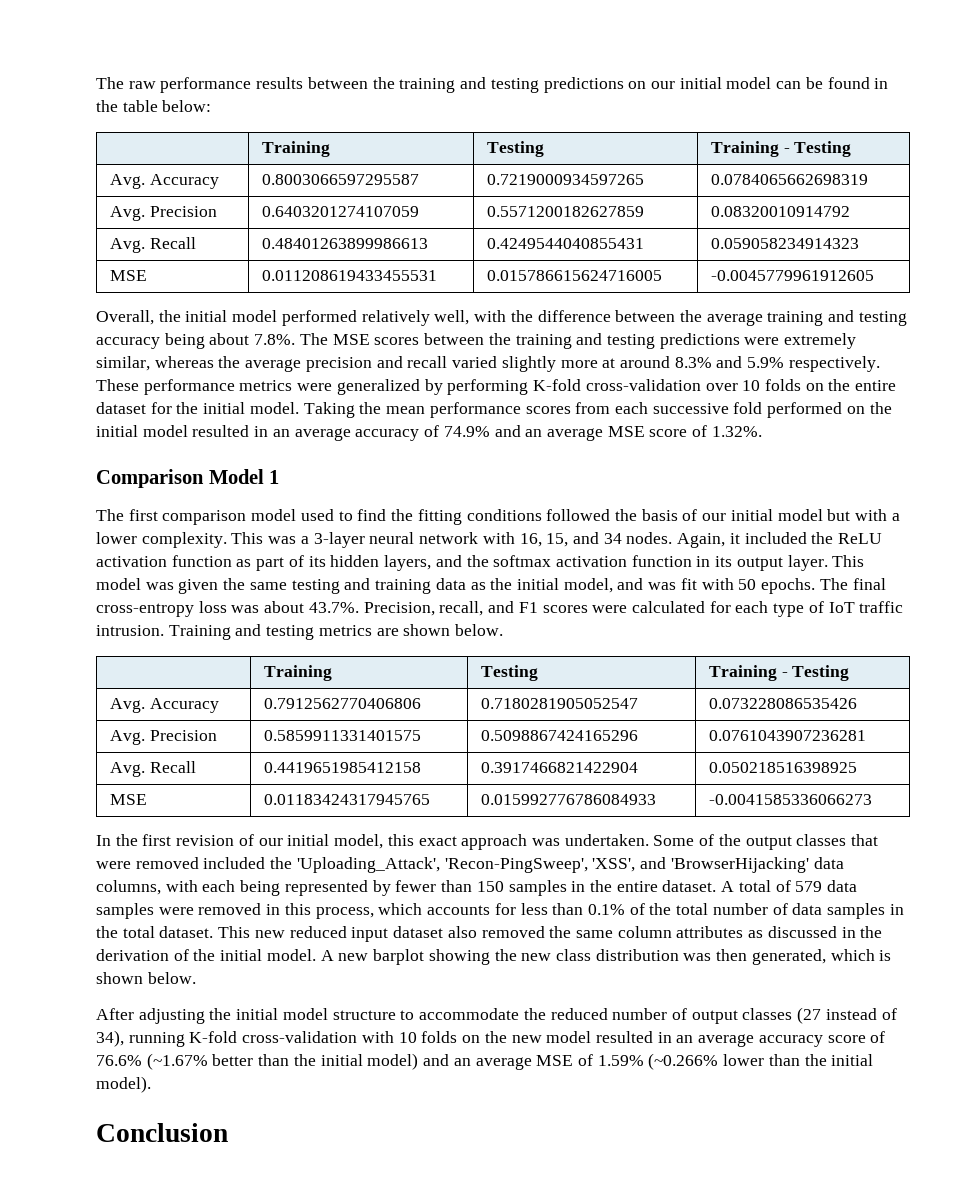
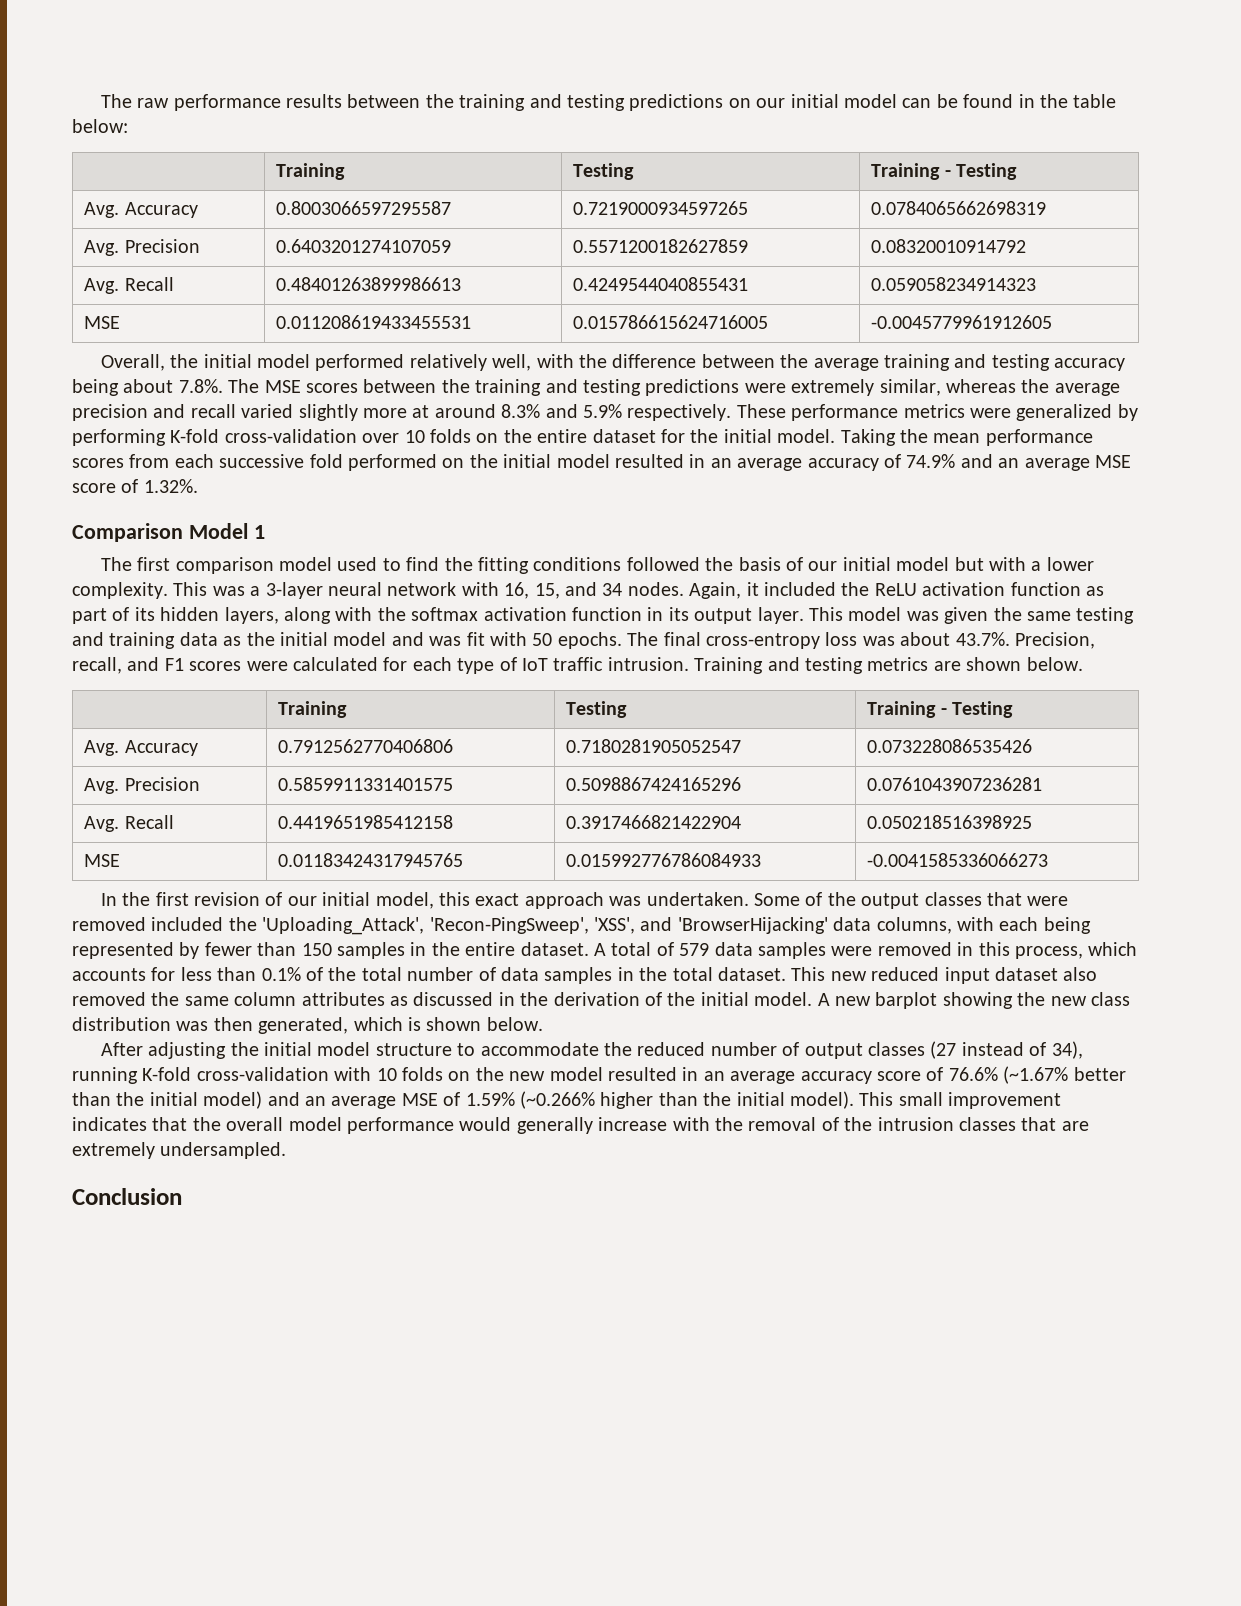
[435,555,462,567] and -> [284,607,373,624] along with
[563,578,613,593] model, -> [333,632,387,646] model
[723,1054,765,1066] lower -> [600,1092,654,1109] higher
(151, 1084) none -> [859,1092,1062,1109] [72,1117,1089,1134] [72,1142,287,1159] This small improvement indicates that the overall model performance would generally increase with the removal of the intrusion classes that are extremely undersampled.

